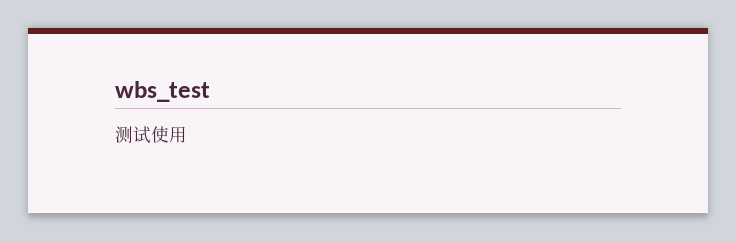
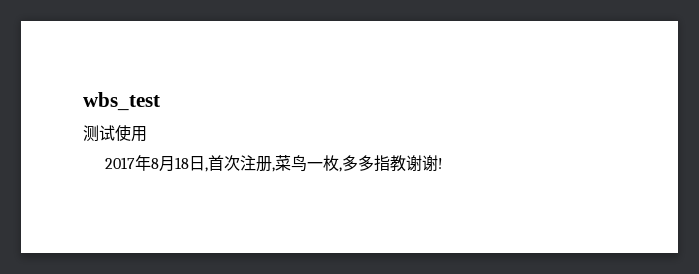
(187, 134) none -> [105,155,444,172] // 2017年8月18日,首次注册,菜鸟一枚,多多指教谢谢!

